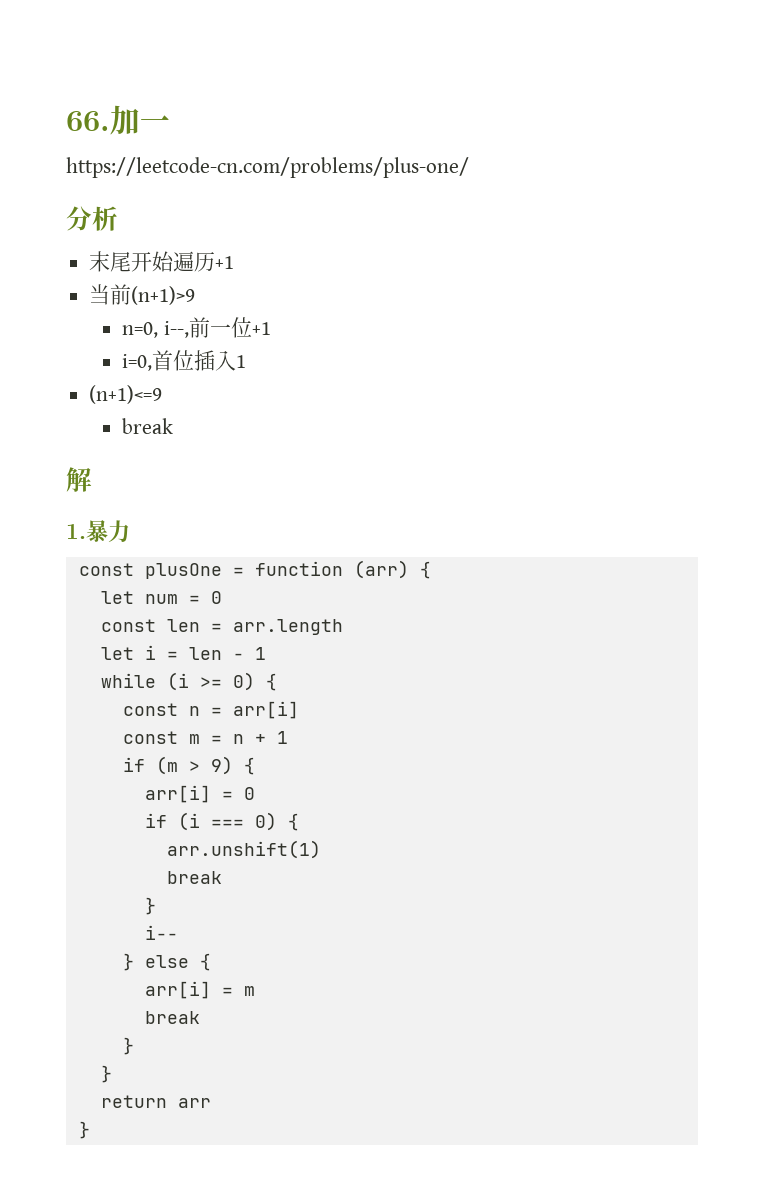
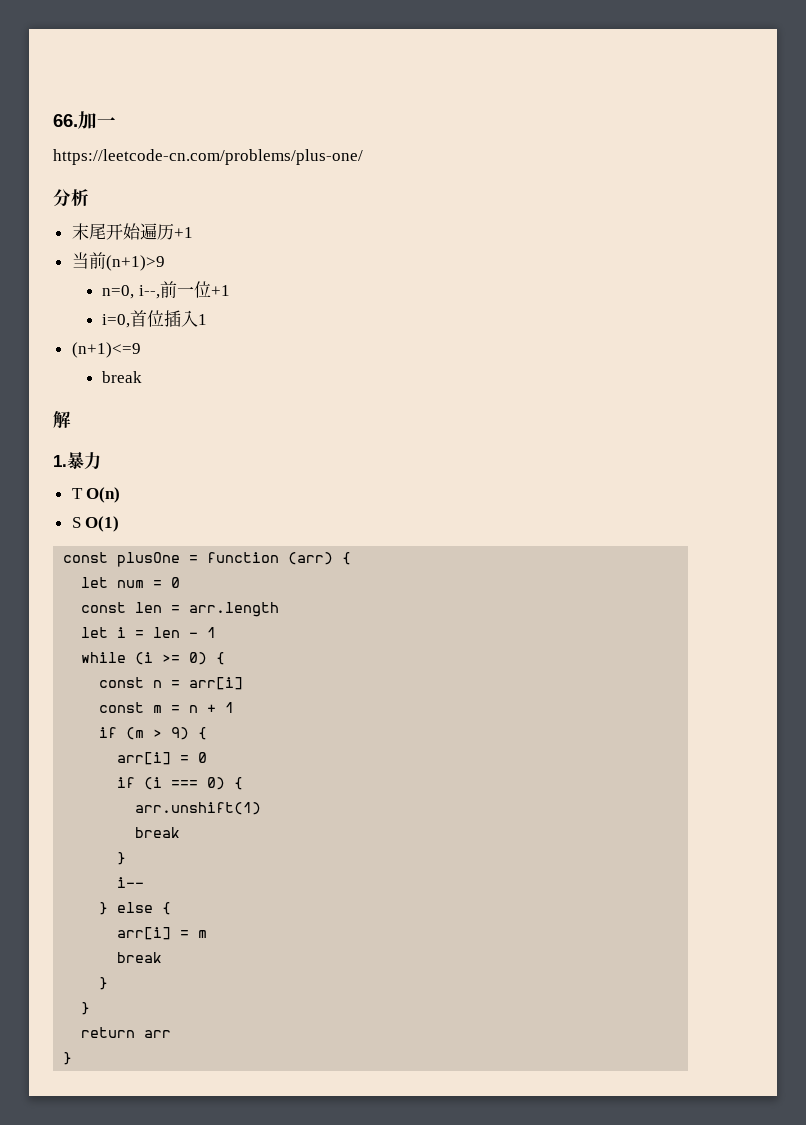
(130, 531) none -> [71,487,121,503] [71,516,120,532] // T O(n) // S O(1)

